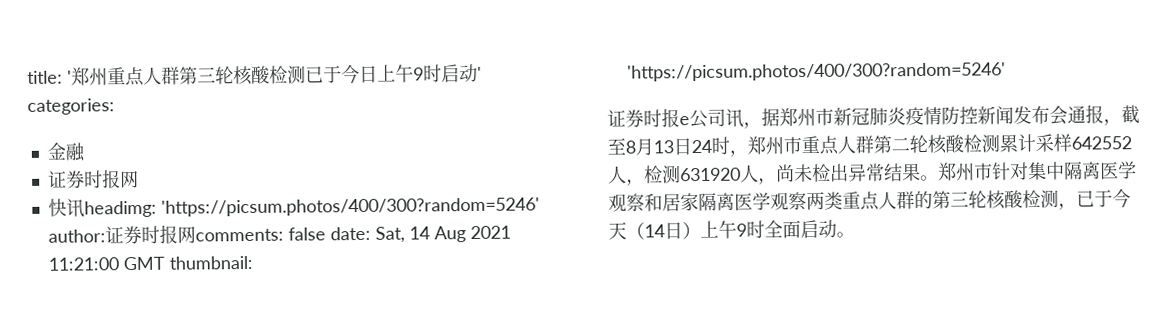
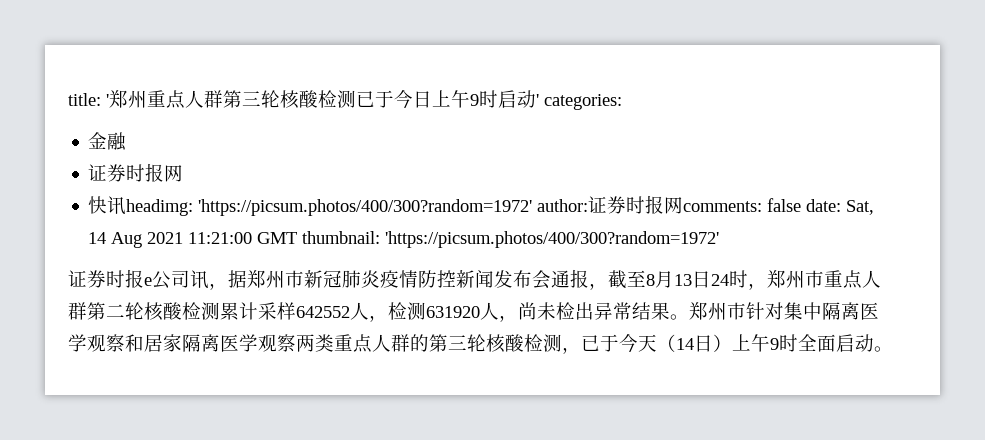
[160,197,540,217] 'https://picsum.photos/400/300?random=5246' -> [198,199,533,216] 'https://picsum.photos/400/300?random=1972'
[626,62,1006,82] 'https://picsum.photos/400/300?random=5246' -> [385,231,720,248] 'https://picsum.photos/400/300?random=1972'

